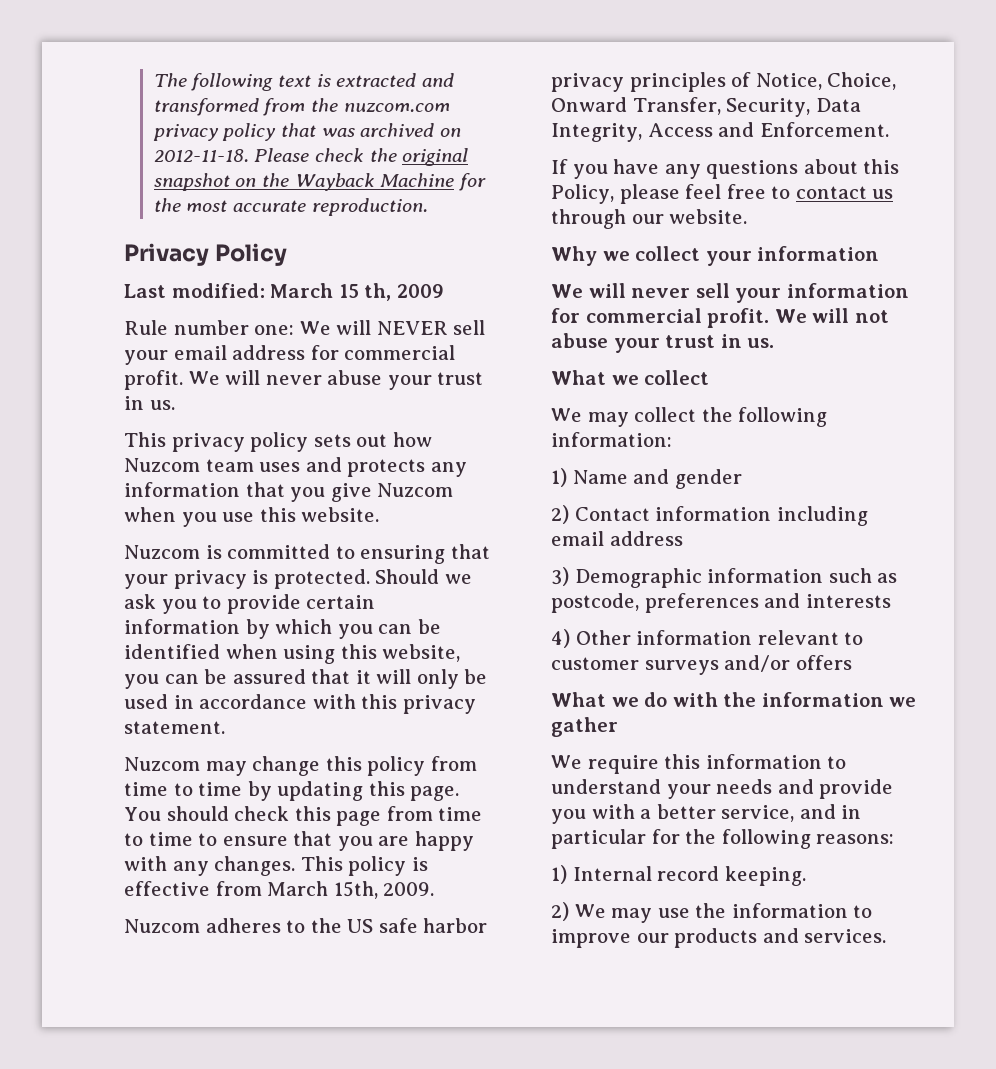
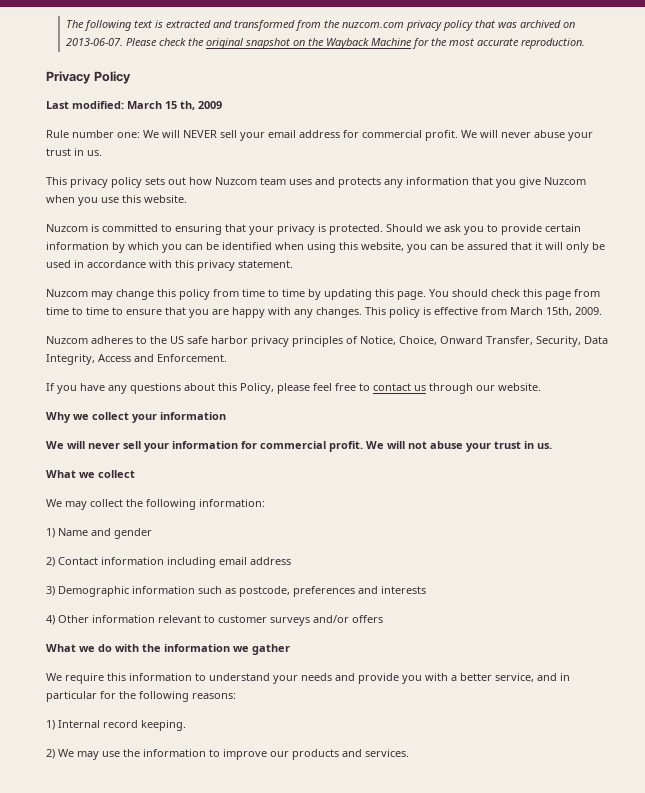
[153,149,249,162] 2012-11-18. -> [65,38,123,46] 2013-06-07.

